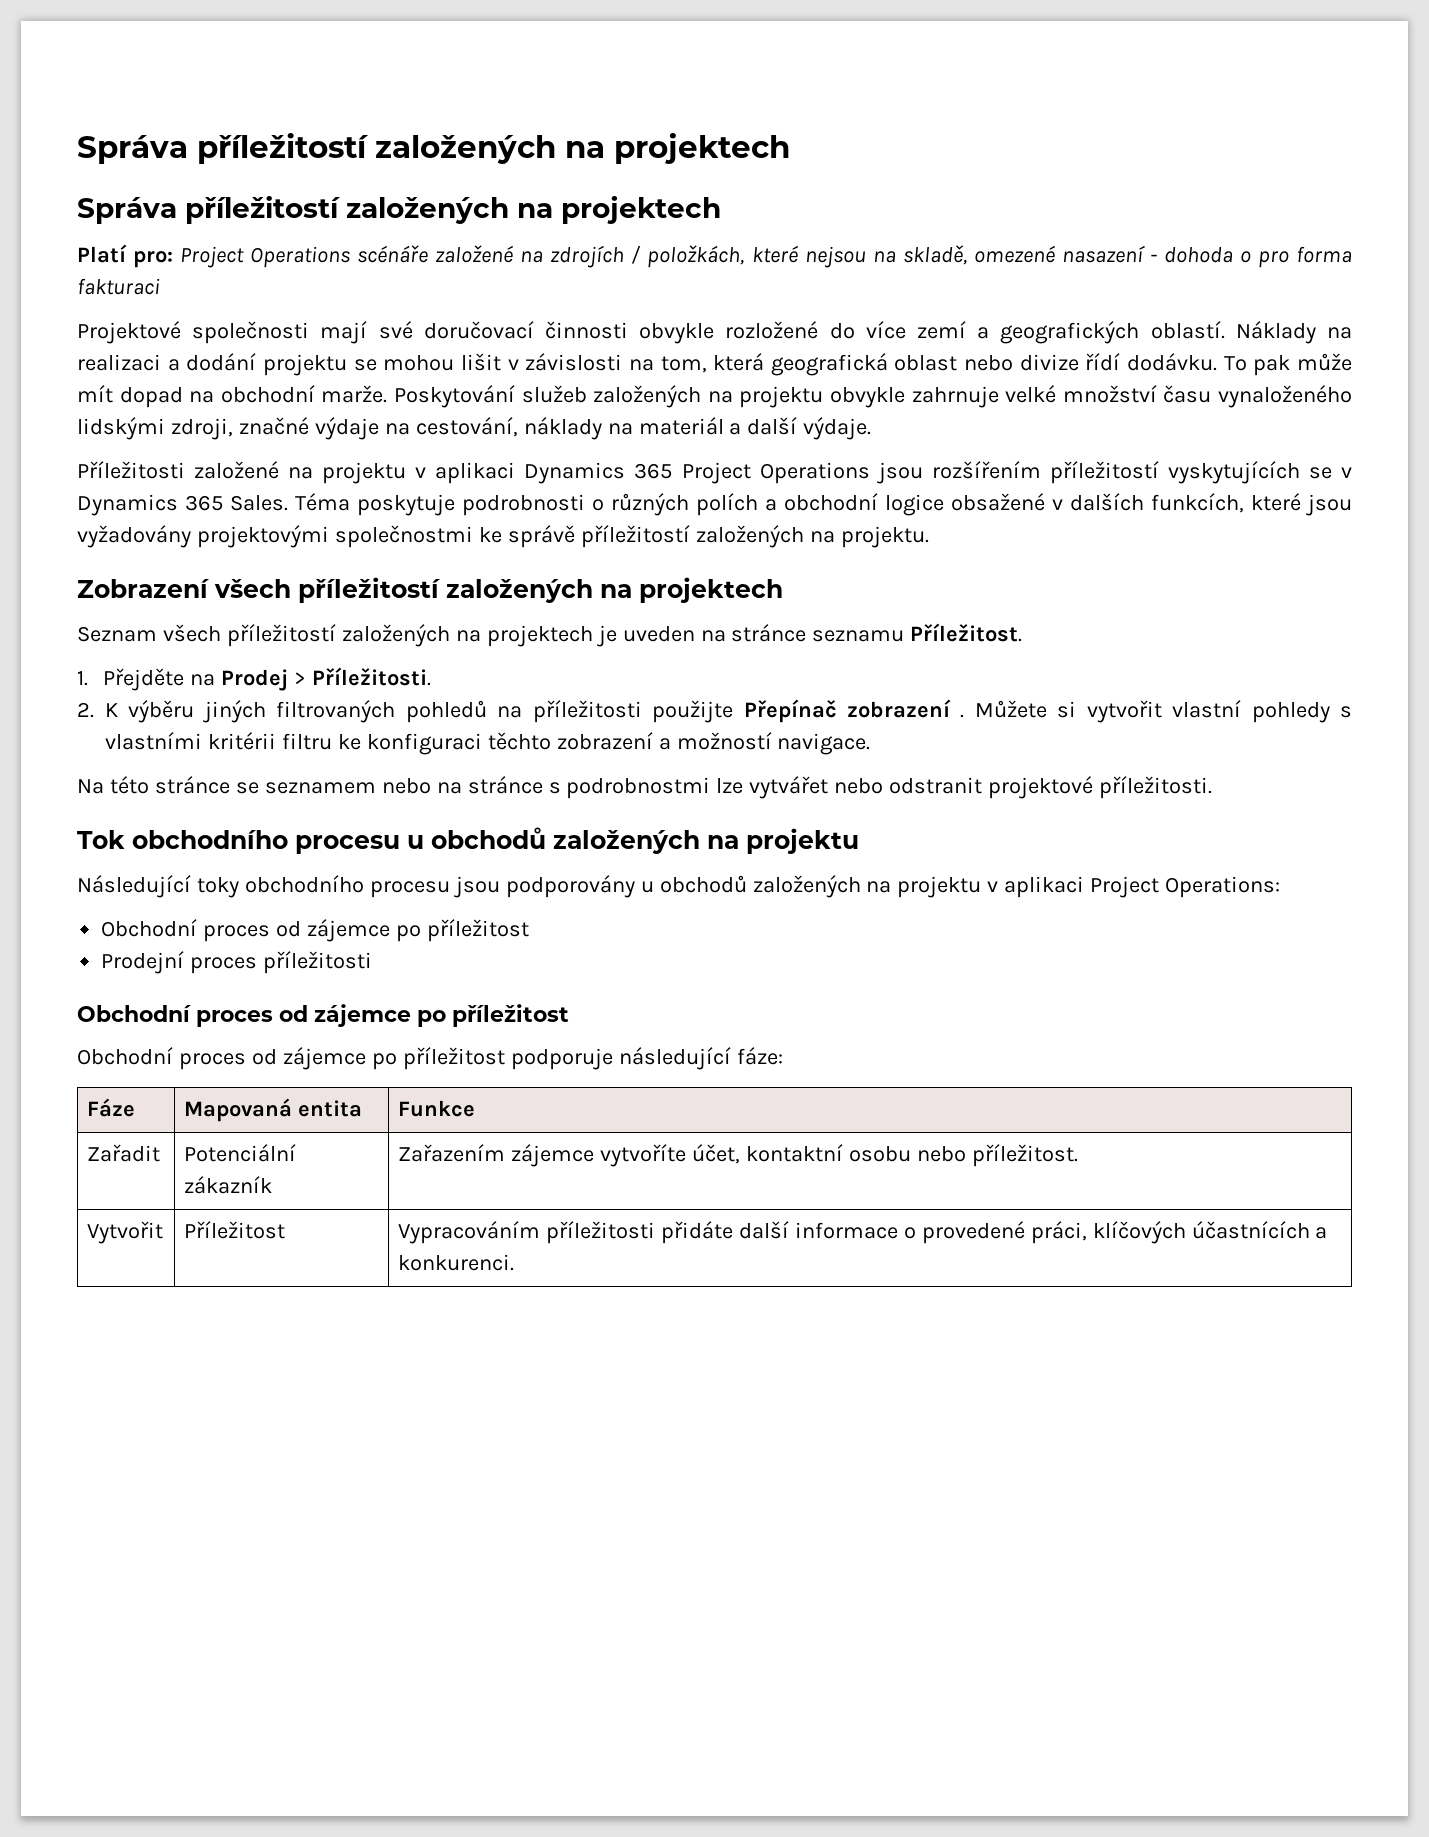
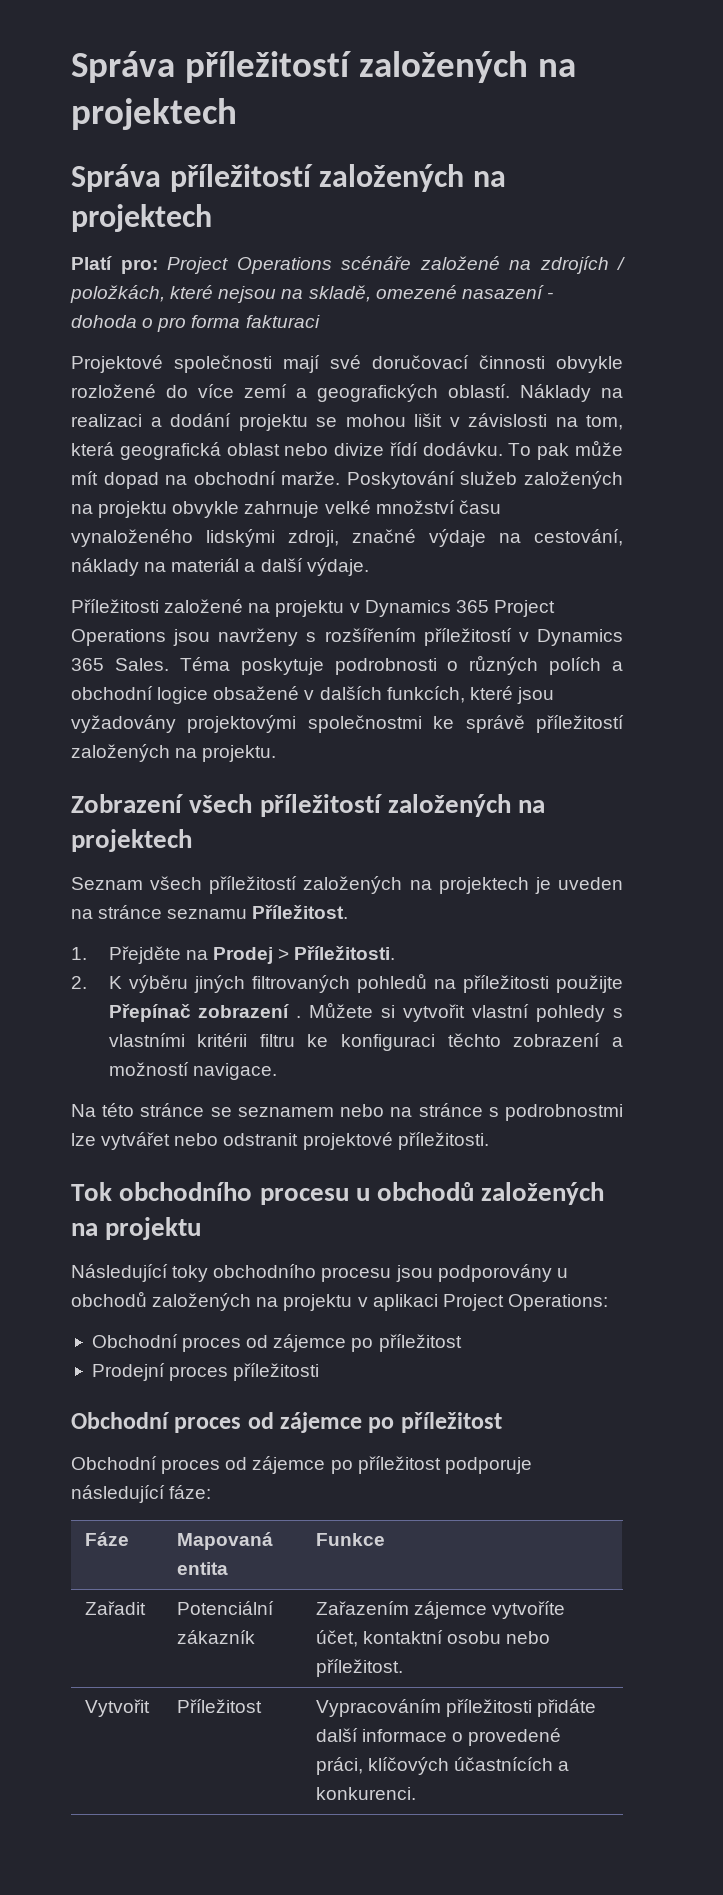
[435,462,516,484] aplikaci -> (360, 608) none
[931,461,1332,484] rozšířením příležitostí vyskytujících se -> [218,628,512,646] navrženy s rozšířením příležitostí

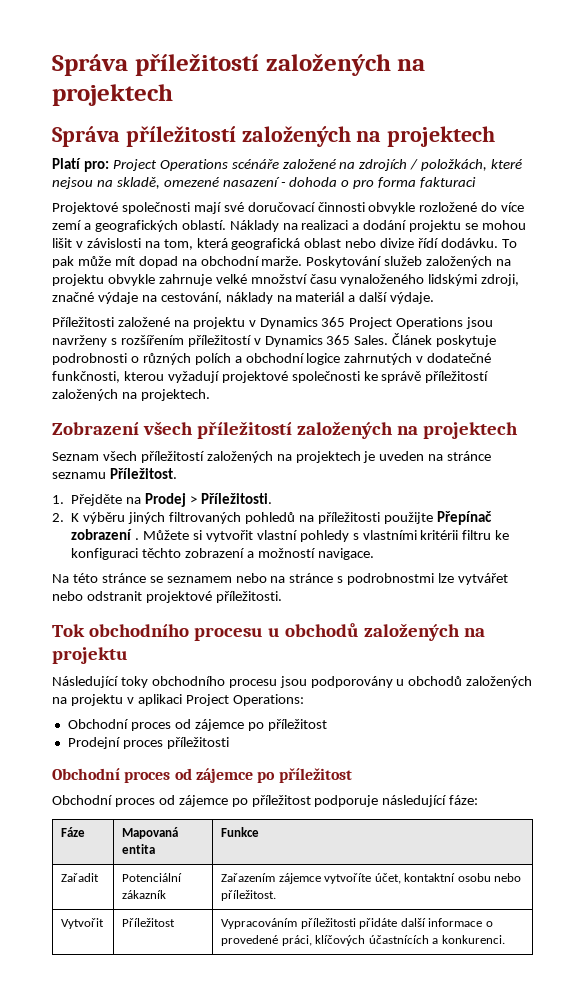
[179,657,230,671] Téma -> [392,333,433,345] Článek
[213,686,554,704] [71,715,422,733] obsažené v dalších funkcích, které jsou vyžadovány projektovými společnostmi -> [344,353,492,365] [52,371,360,383] zahrnutých v dodatečné funkčnosti, kterou vyžadují projektové společnosti
[202,745,277,762] projektu. -> [140,389,210,401] projektech.

